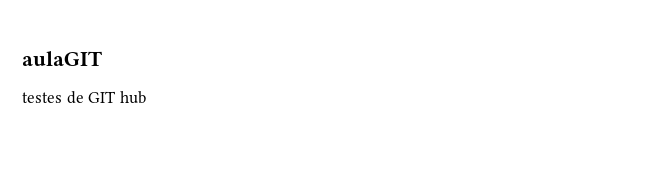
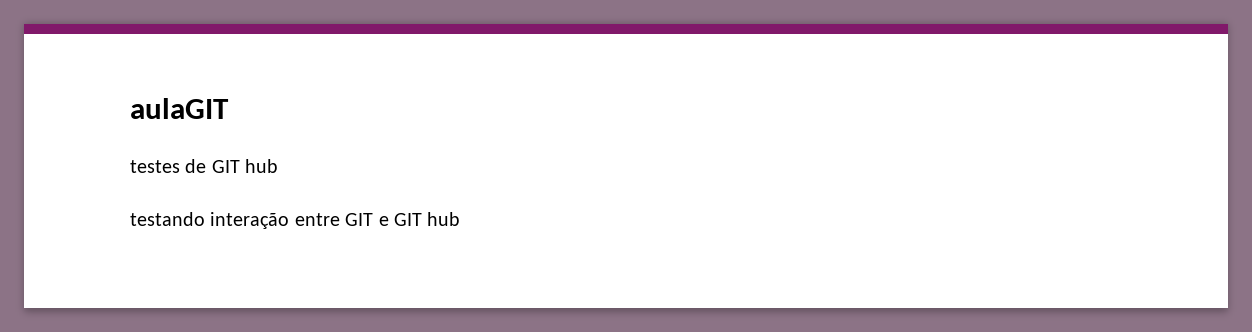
(146, 97) none -> [130,212,461,229] // testando interação entre GIT e GIT hub

